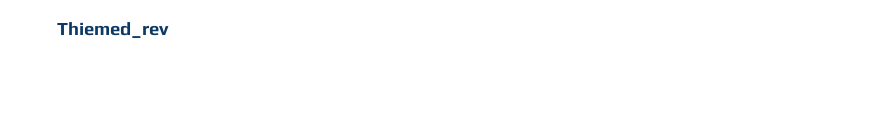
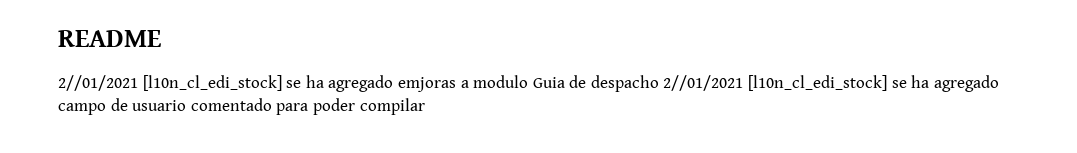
[57,22,169,38] Thiemed_rev -> [58,30,161,47] [58,75,999,92] [58,98,425,115] README // 2//01/2021 [l10n_cl_edi_stock] se ha agregado emjoras a modulo Guia de despacho 2//01/2021 [l10n_cl_edi_stock] se ha agregado campo de usuario comentado para poder compilar

